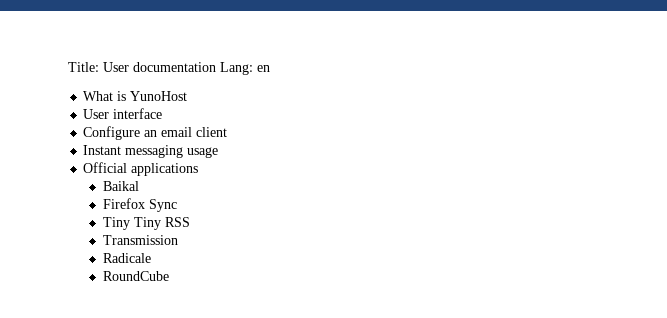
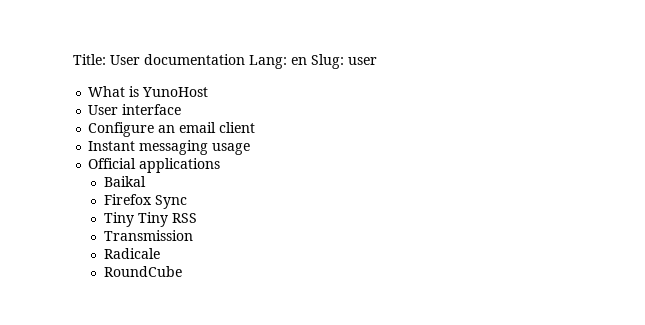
(270, 68) none -> [311,54,377,69] Slug: user

